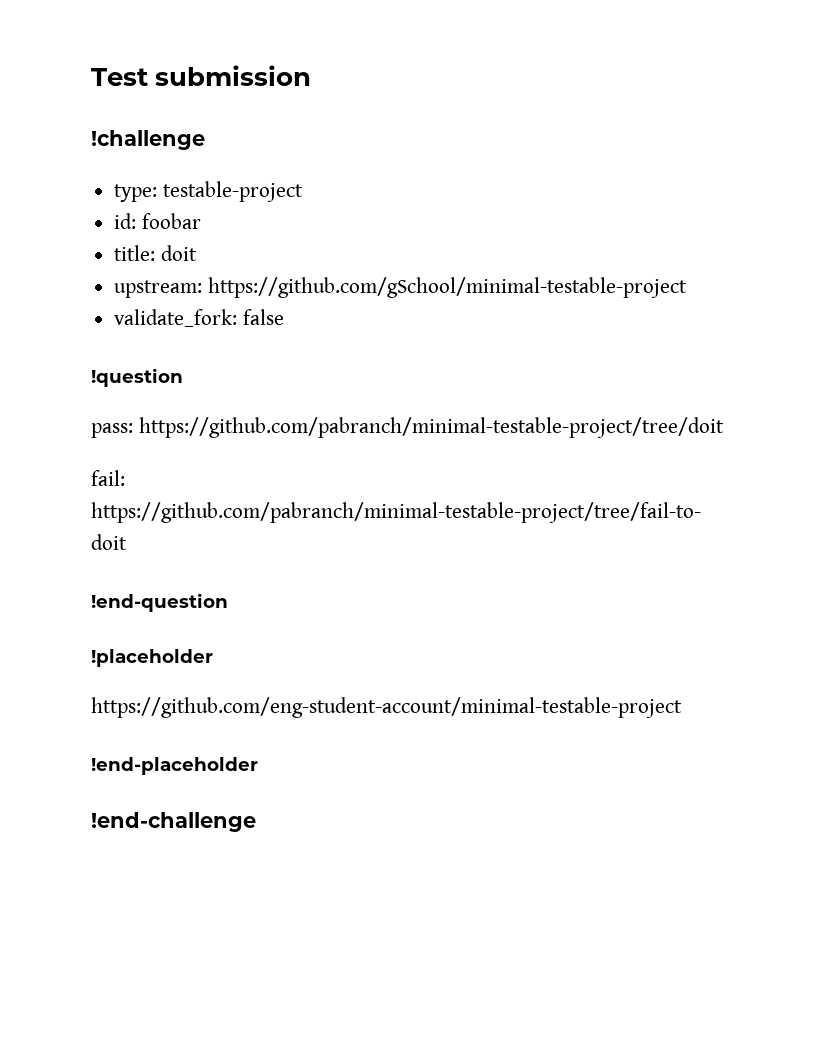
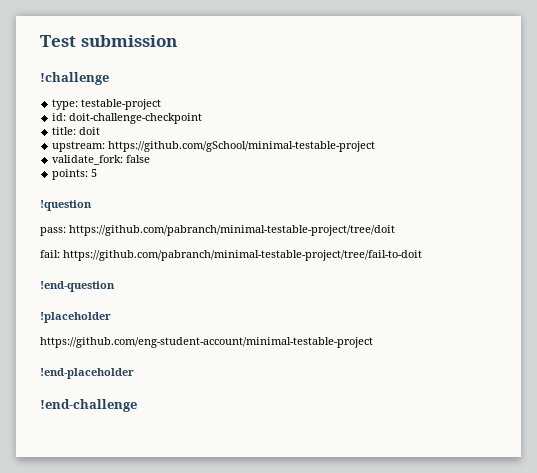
[141,213,201,229] foobar -> [69,113,203,124] doit-challenge-checkpoint
(284, 317) none -> [52,169,98,180] // points: 5

